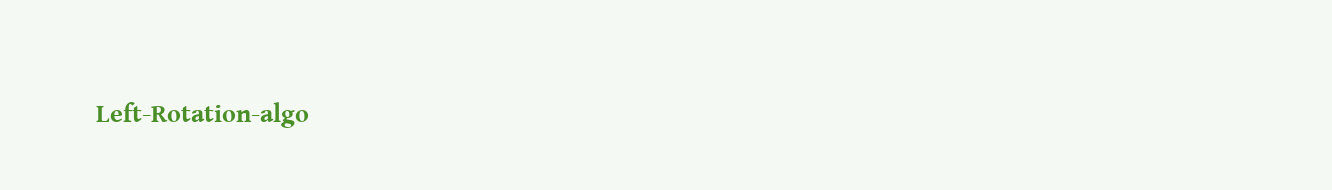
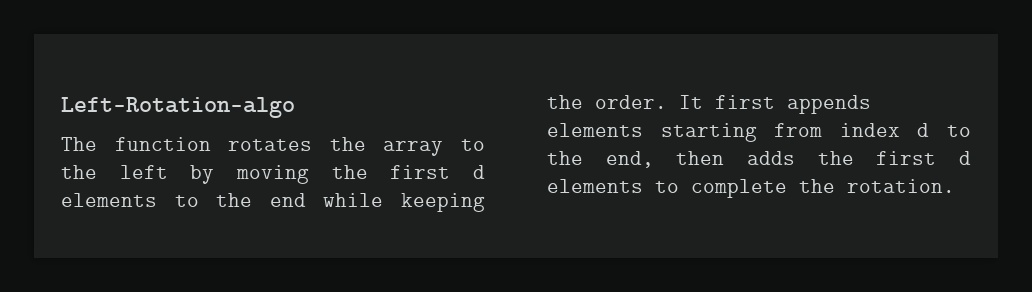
(309, 115) none -> [61,137,486,156] [61,165,485,184] [61,193,485,212] [547,95,871,114] [547,123,971,142] [547,151,971,168] [547,179,955,198] // The function rotates the array to the left by moving the first d elements to the end while keeping the order. It first appends elements starting from index d to the end, then adds the first d elements to complete the rotation.

